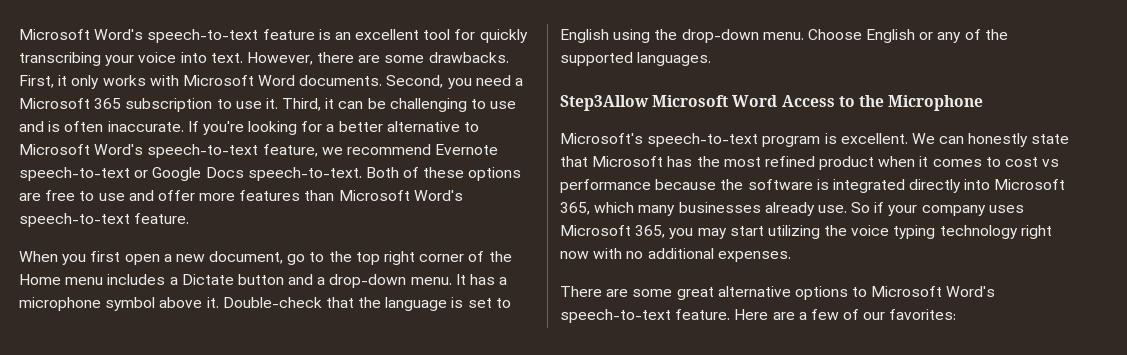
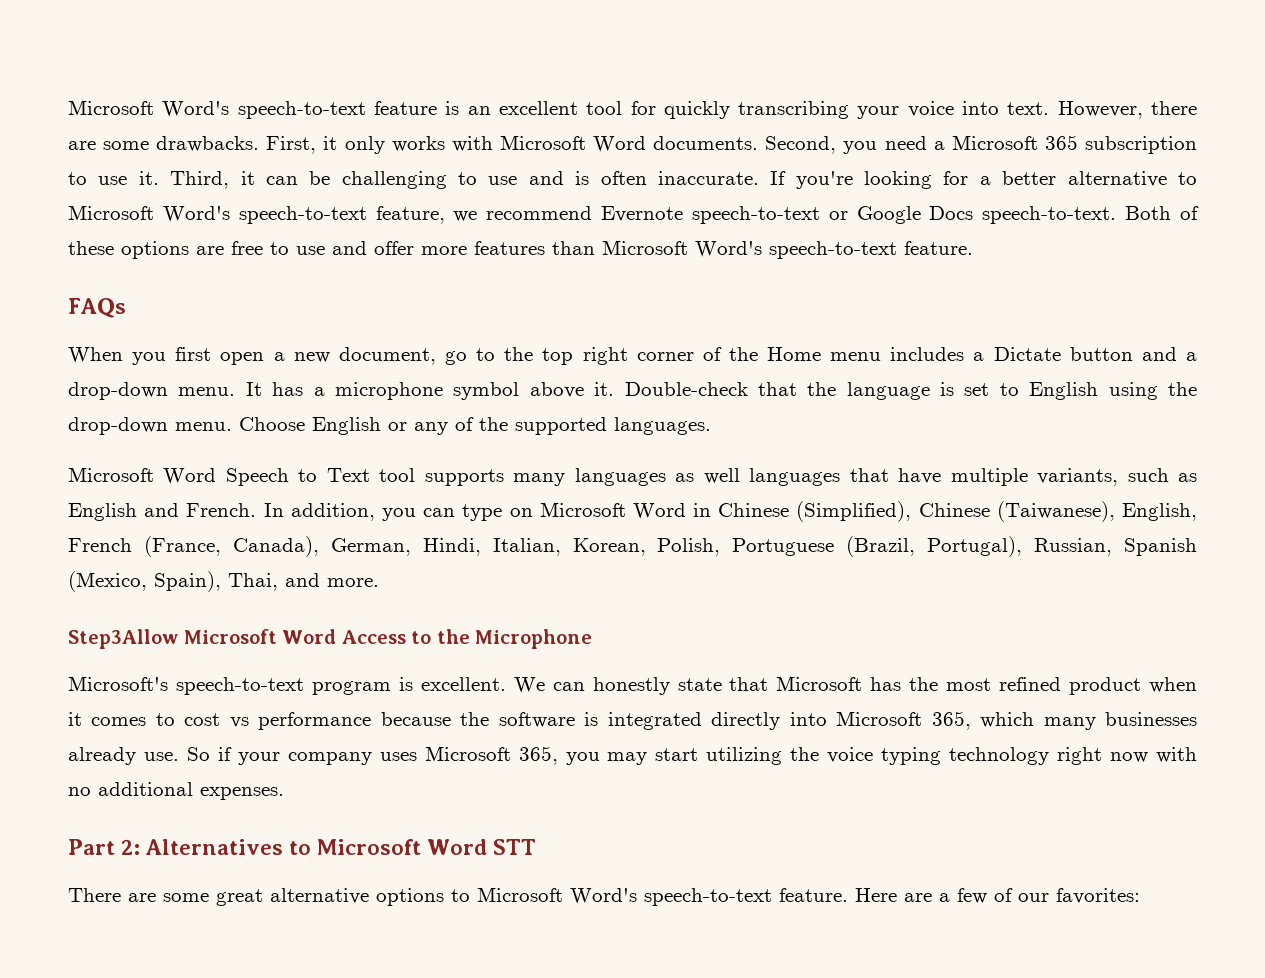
(190, 218) none -> [68,298,126,318] // FAQs
(712, 59) none -> [68,467,1198,486] [68,501,1197,522] [68,536,1197,557] [68,571,379,592] // Microsoft Word Speech to Text tool supports many languages as well languages that have multiple variants, such as English and French. In addition, you can type on Microsoft Word in Chinese (Simplified), Chinese (Taiwanese), English, French (France, Canada), German, Hindi, Italian, Korean, Polish, Portuguese (Brazil, Portugal), Russian, Spanish (Mexico, Spain), Thai, and more.
(791, 256) none -> [68,839,537,855] // Part 2: Alternatives to Microsoft Word STT

